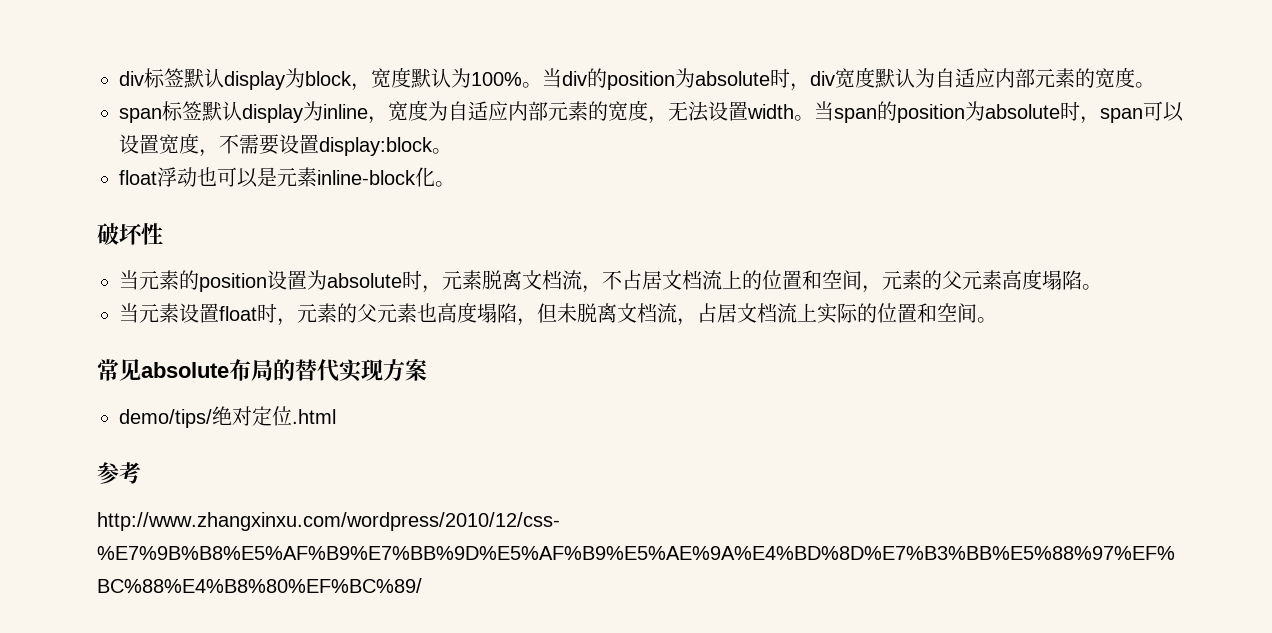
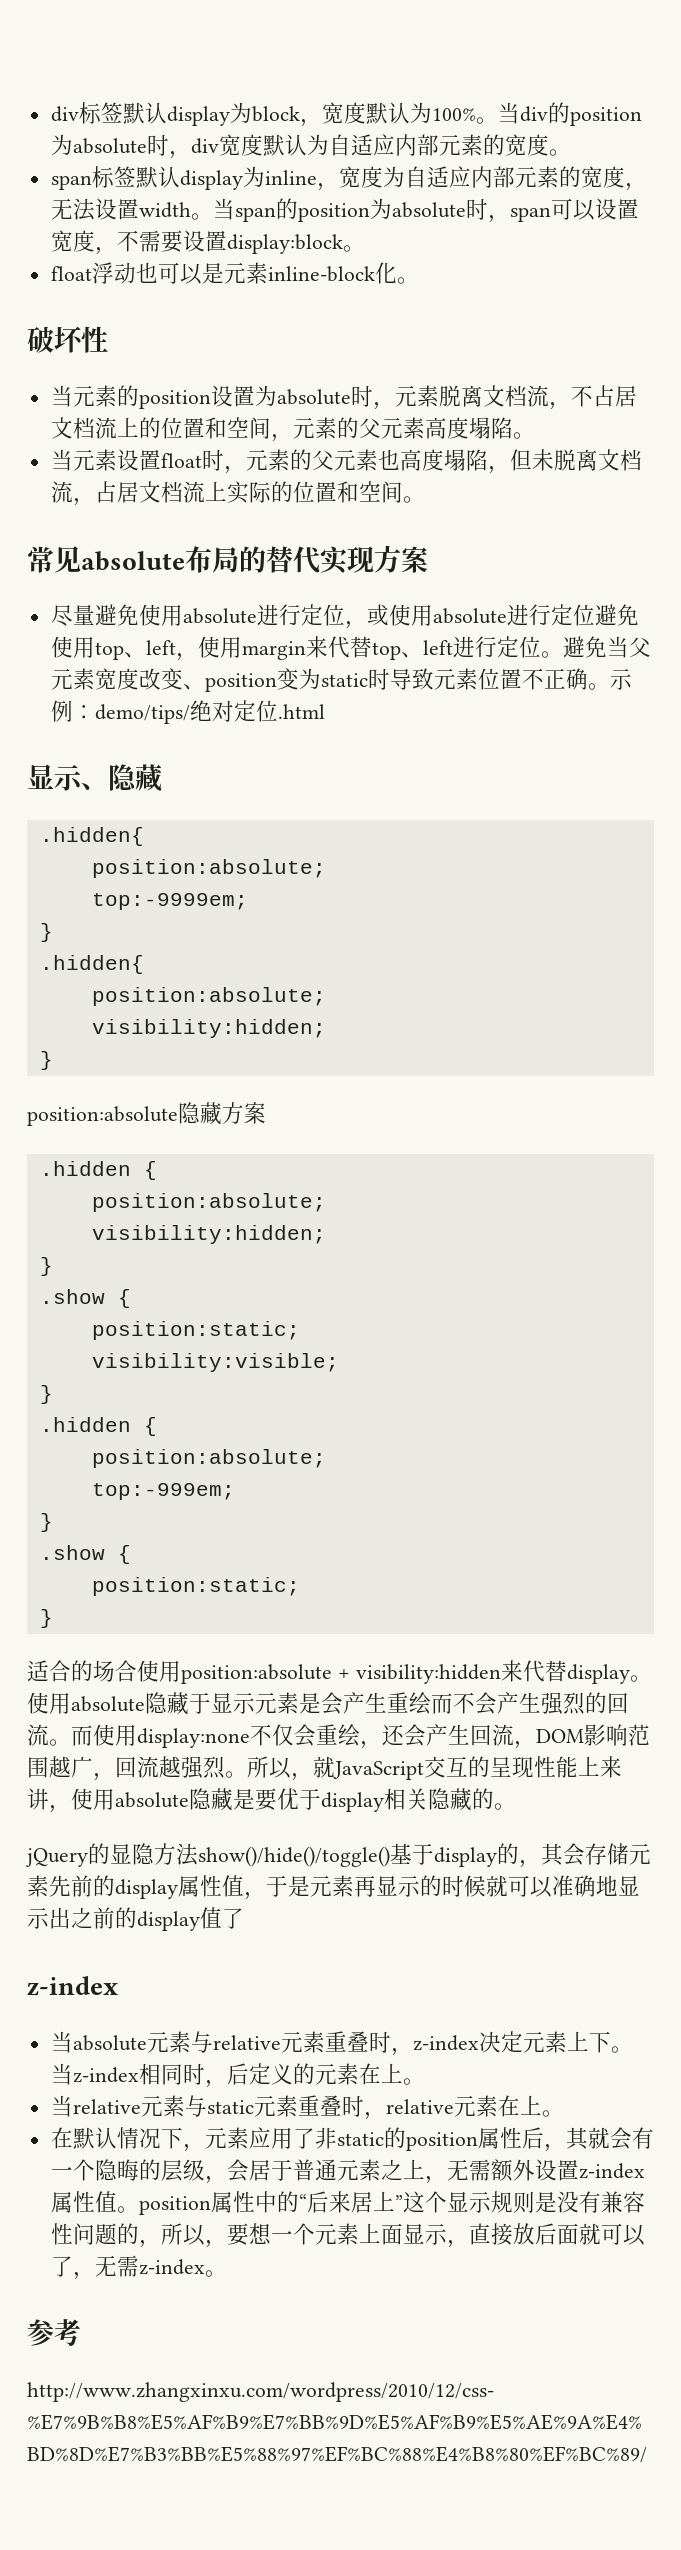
[119,406,336,428] demo/tips/绝对定位.html -> [50,604,639,629] [50,636,651,661] [50,668,632,692] [50,700,325,724] [27,764,162,792] [39,827,144,846] [91,859,326,878] [91,893,248,910] [39,923,53,942] [39,955,144,974] [91,987,326,1006] [91,1019,326,1038] [39,1051,53,1070] [27,1102,266,1126] [39,1161,157,1180] [91,1193,326,1212] [91,1225,326,1244] [39,1257,53,1276] [39,1289,131,1308] [91,1321,300,1340] [91,1353,339,1372] [39,1385,53,1404] [39,1417,157,1436] [91,1449,326,1468] [91,1483,235,1500] [39,1513,53,1532] [39,1545,131,1564] [91,1577,300,1596] [39,1609,53,1628] [27,1660,652,1684] [27,1692,629,1715] [27,1724,650,1749] [27,1756,622,1781] [27,1788,516,1813] [25,1843,651,1868] [27,1875,640,1900] [27,1907,244,1931] [27,1976,118,1996] [50,2031,633,2056] [50,2063,425,2088] [50,2095,564,2120] [50,2127,654,2152] [50,2159,645,2184] [50,2191,645,2215] [50,2223,645,2248] [50,2255,227,2280] 尽量避免使用absolute进行定位，或使用absolute进行定位避免使用top、left，使用margin来代替top、left进行定位。避免当父元素宽度改变、position变为static时导致元素位置不正确。示例：demo/tips/绝对定位.html // 显示、隐藏 // .hidden{ // position:absolute; // top:-9999em; // } // .hidden{ // position:absolute; // visibility:hidden; // } // position:absolute隐藏方案 // .hidden { // position:absolute; // visibility:hidden; // } // .show { // position:static; // visibility:visible; // } // .hidden { // position:absolute; // top:-999em; // } // .show { // position:static; // } // 适合的场合使用position:absolute + visibility:hidden来代替display。使用absolute隐藏于显示元素是会产生重绘而不会产生强烈的回流。而使用display:none不仅会重绘，还会产生回流，DOM影响范围越广，回流越强烈。所以，就JavaScript交互的呈现性能上来讲，使用absolute隐藏是要优于display相关隐藏的。 // jQuery的显隐方法show()/hide()/toggle()基于display的，其会存储元素先前的display属性值，于是元素再显示的时候就可以准确地显示出之前的display值了 // z-index // 当absolute元素与relative元素重叠时，z-index决定元素上下。当z-index相同时，后定义的元素在上。 // 当relative元素与static元素重叠时，relative元素在上。 // 在默认情况下，元素应用了非static的position属性后，其就会有一个隐晦的层级，会居于普通元素之上，无需额外设置z-index属性值。position属性中的“后来居上”这个显示规则是没有兼容性问题的，所以，要想一个元素上面显示，直接放后面就可以了，无需z-index。

